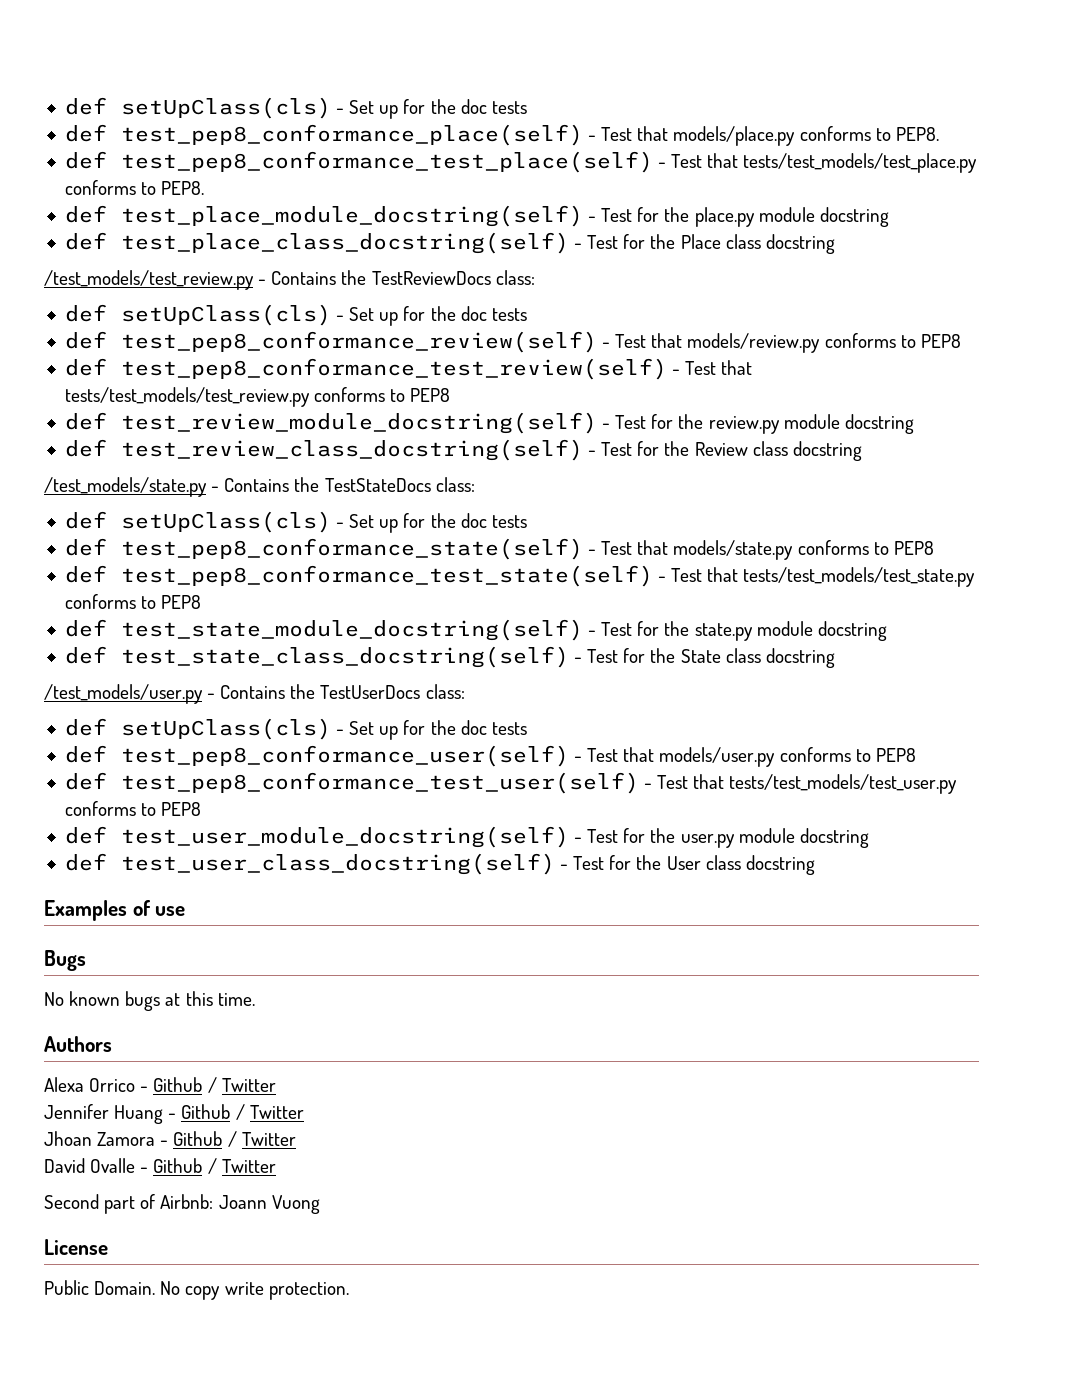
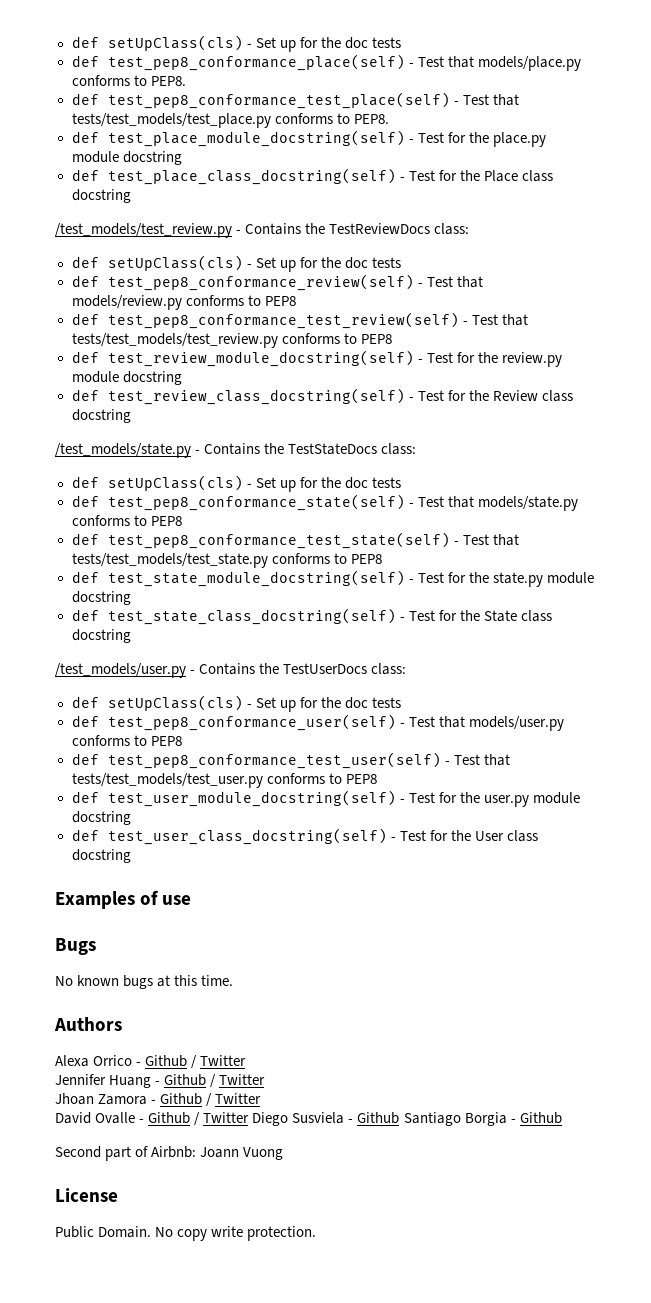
(276, 1166) none -> [252,1112,562,1126] Diego Susviela - Github Santiago Borgia - Github

